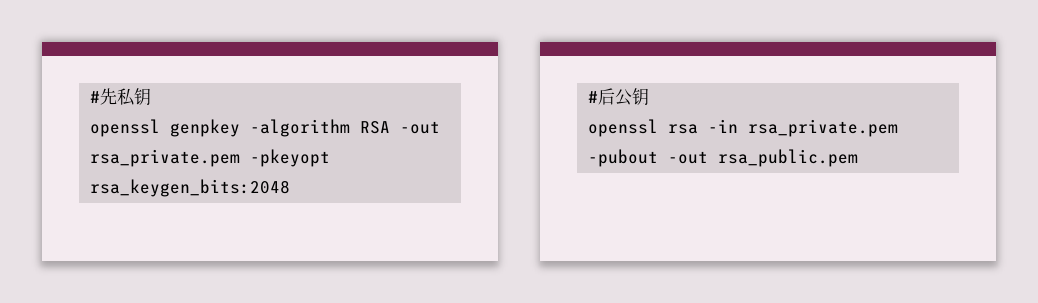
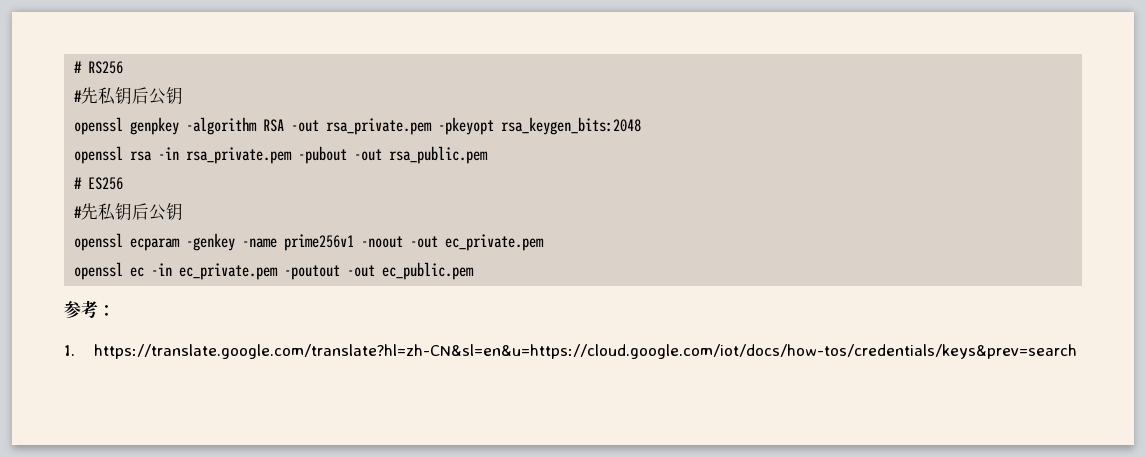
[90,88,152,106] #先私钥 -> [74,61,124,74] [74,87,184,105] # RS256 // #先私钥后公钥
[588,88,650,106] // #后公钥 -> (642, 126) none
(859, 158) none -> [74,177,124,190] [74,203,184,221] [74,233,545,251] [74,262,475,280] [64,300,115,318] [64,344,1078,359] // # ES256 // #先私钥后公钥 // openssl ecparam -genkey -name prime256v1 -noout -out ec_private.pem // openssl ec -in ec_private.pem -poutout -out ec_public.pem // 参考： // 1. https://translate.google.com/translate?hl=zh-CN&sl=en&u=https://cloud.google.com/iot/docs/how-tos/credentials/keys&prev=search

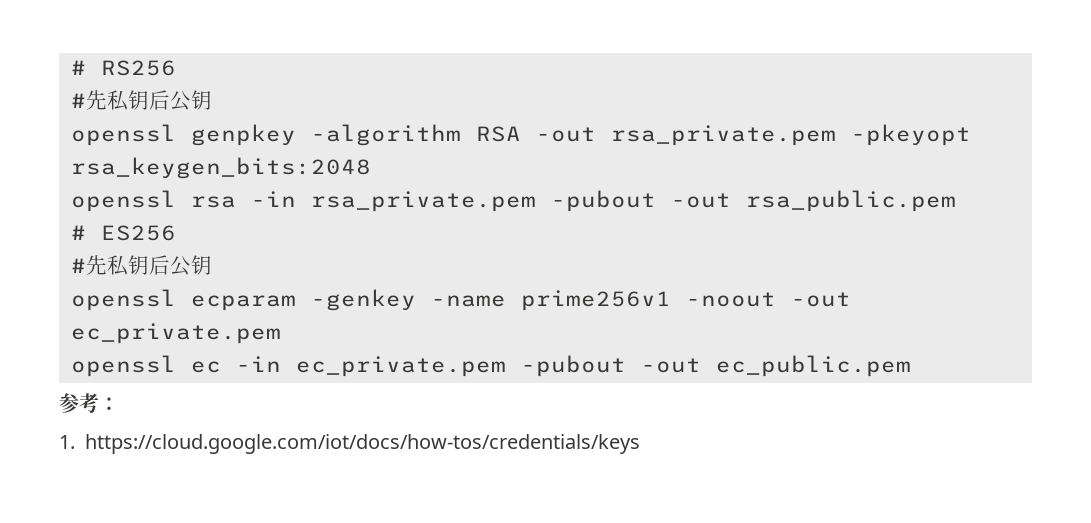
[284,265,341,280] -poutout -> [521,355,626,377] -pubout
[94,344,1078,359] https://translate.google.com/translate?hl=zh-CN&sl=en&u=https://cloud.google.com/iot/docs/how-tos/credentials/keys&prev=search -> [85,434,640,454] https://cloud.google.com/iot/docs/how-tos/credentials/keys

